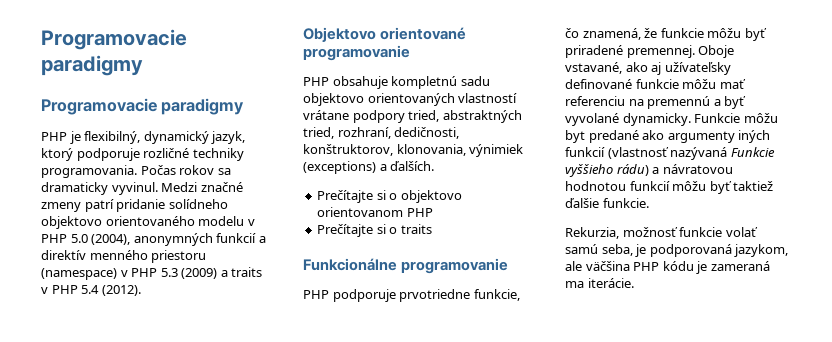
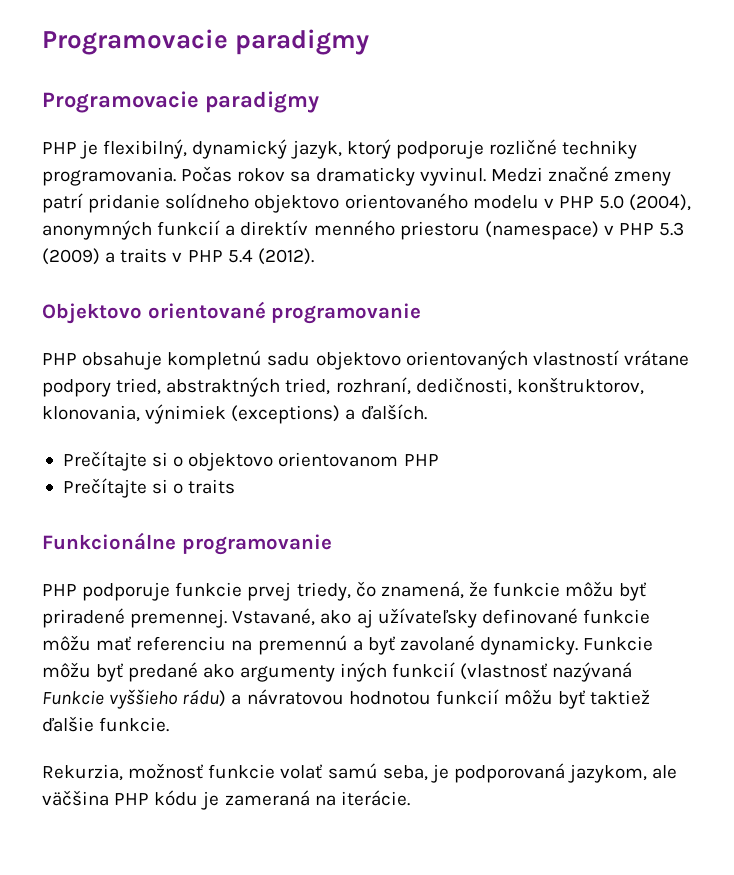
[399,289,520,302] prvotriedne funkcie, -> [175,582,351,601] funkcie prvej triedy,
[698,45,735,58] [565,62,622,74] Oboje vstavané, -> [232,608,316,626] Vstavané,
[565,113,619,126] vyvolané -> [399,635,475,651] zavolané
[565,130,585,143] byt -> [96,663,124,682] byť
[565,281,584,288] ma -> [314,795,336,806] na

